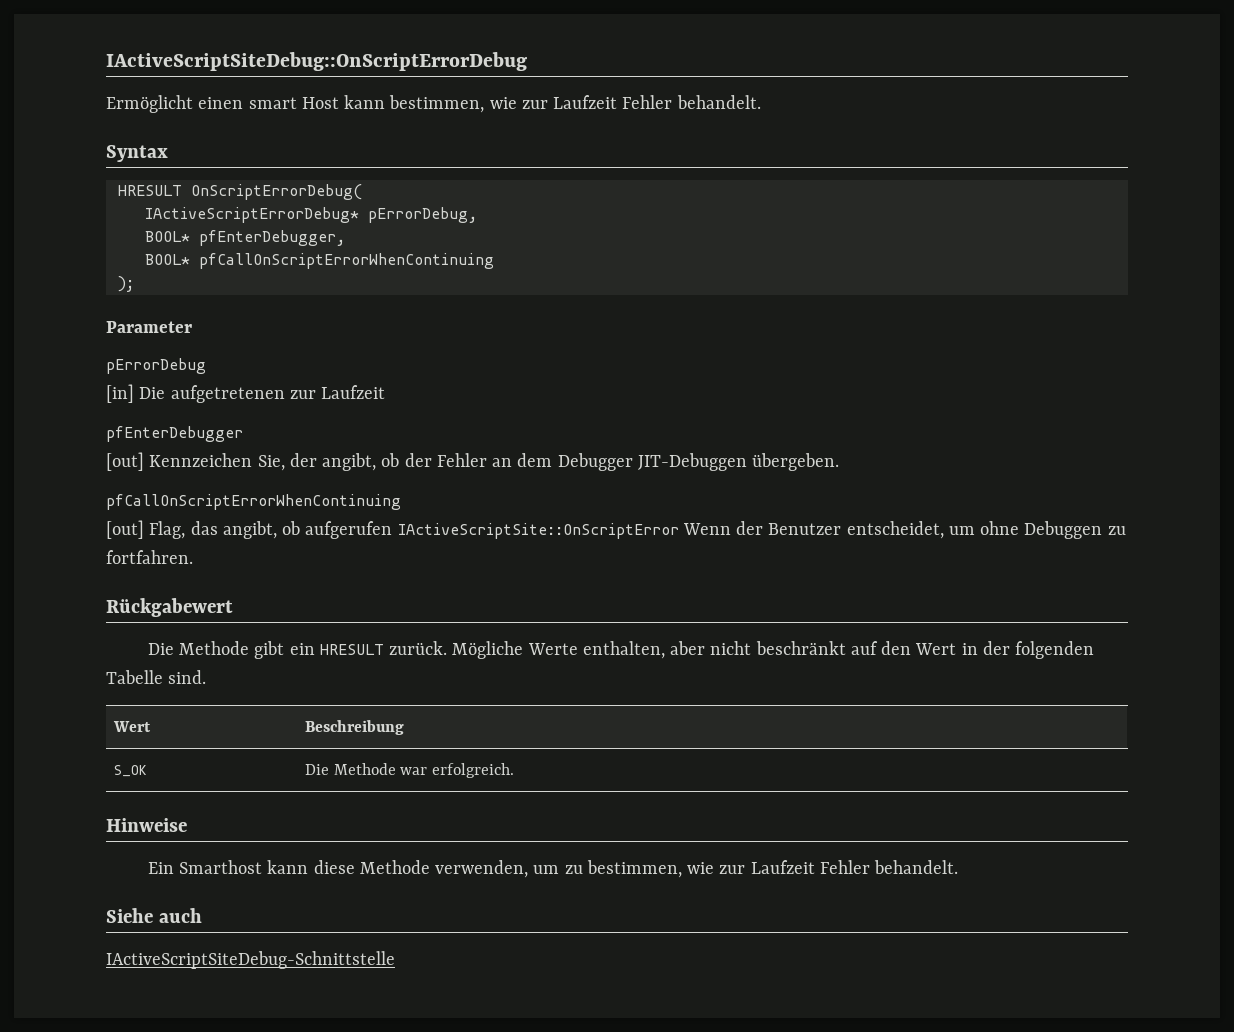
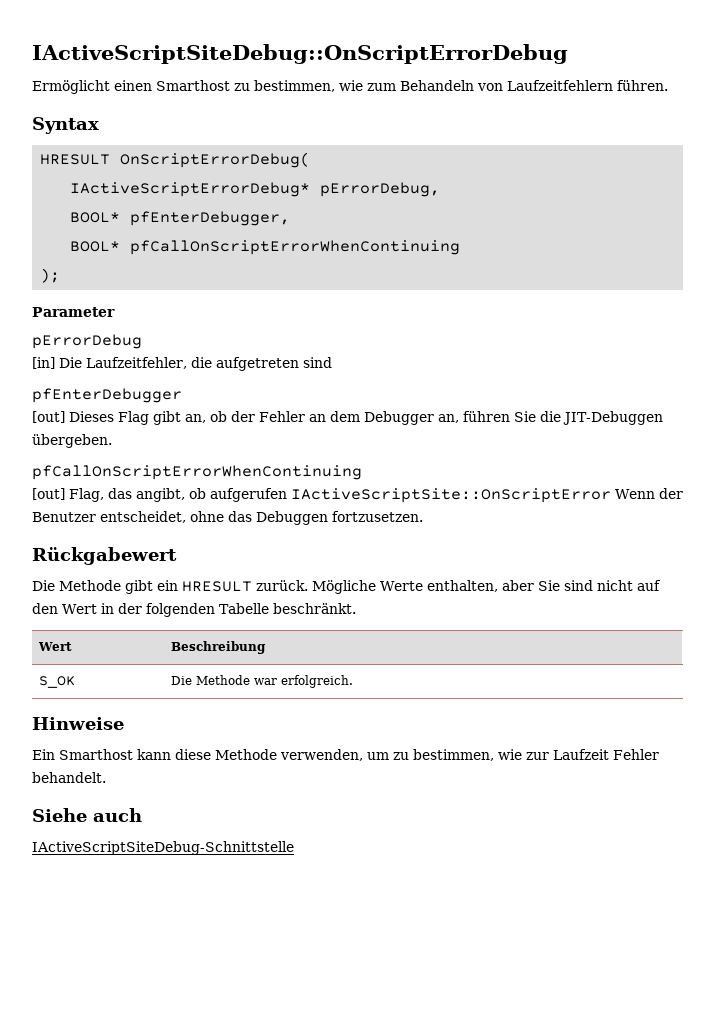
[248,95,761,113] smart Host kann bestimmen, wie zur Laufzeit Fehler behandelt. -> [156,80,668,92] Smarthost zu bestimmen, wie zum Behandeln von Laufzeitfehlern führen.
[170,385,386,403] [106,426,243,442] [106,452,377,471] aufgetretenen zur Laufzeit // pfEnterDebugger // [out] Kennzeichen Sie, der angibt, -> [86,357,332,371] [32,388,182,403] [32,411,206,425] Laufzeitfehler, die aufgetreten sind // pfEnterDebugger // [out] Dieses Flag gibt an,
(633, 462) none -> [438,411,561,423] an, führen Sie die
[948,521,1126,539] [106,550,193,564] um ohne Debuggen zu fortfahren. -> [190,511,423,525] ohne das Debuggen fortzusetzen.
[710,641,846,655] nicht beschränkt -> [537,580,633,591] Sie sind nicht
[168,670,207,684] sind. -> [272,603,356,614] beschränkt.

